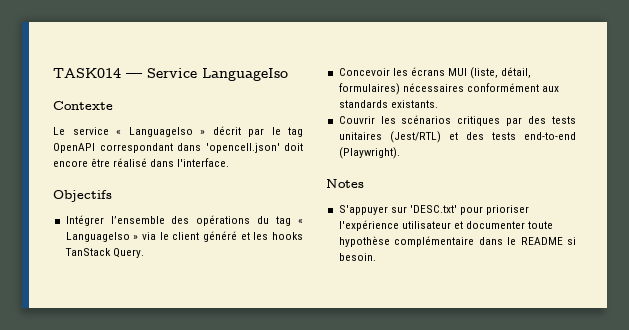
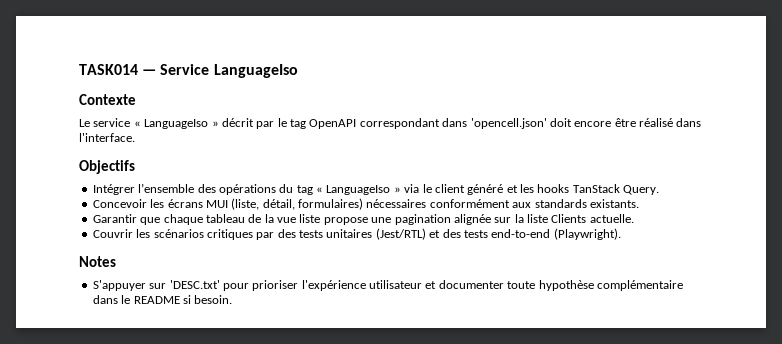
(438, 104) none -> [92,214,634,225] // Garantir que chaque tableau de la vue liste propose une pagination alignée sur la liste Clients actuelle.

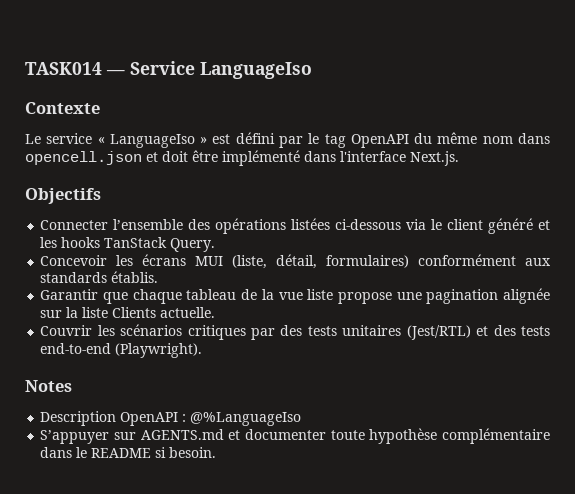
[221,118,254,127] décrit -> [212,132,275,144] est défini
[359,118,702,129] [79,133,135,142] correspondant dans 'opencell.json' doit encore être réalisé dans l'interface. -> [414,132,550,144] [25,150,459,166] du même nom dans opencell.json et doit être implémenté dans l'interface Next.js.
[92,184,135,195] Intégrer -> [40,220,109,230] Connecter
[279,184,401,195] du tag « LanguageIso » -> [291,218,402,230] listées ci-dessous
[366,199,427,208] nécessaires -> (410, 261) none
[589,199,639,208] existants. -> [111,271,159,283] établis.
[92,280,422,291] S'appuyer sur 'DESC.txt' pour prioriser l'expérience utilisateur -> [40,411,302,426] [40,429,224,444] Description OpenAPI : @%LanguageIso // S’appuyer sur AGENTS.md

